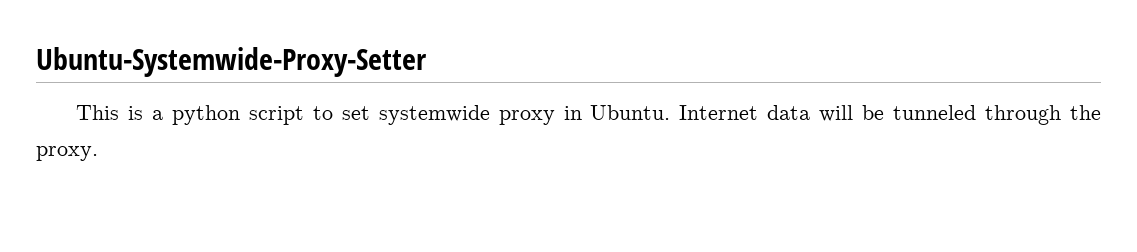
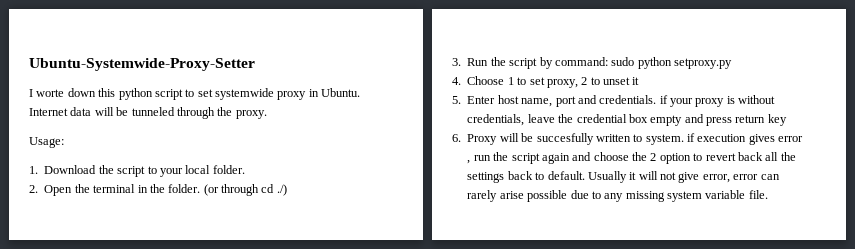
[76,105,163,120] This is a -> [29,88,116,97] I worte down this
(98, 153) none -> [29,137,64,148] [29,165,245,177] [29,184,287,196] [452,57,733,69] [452,76,640,88] [452,95,776,107] [467,114,787,126] [452,133,804,145] [467,152,796,164] [467,171,780,183] [467,190,768,202] // Usage: // 1. Download the script to your local folder. // 2. Open the terminal in the folder. (or through cd ./) // 3. Run the script by command: sudo python setproxy.py // 4. Choose 1 to set proxy, 2 to unset it // 5. Enter host name, port and credentials. if your proxy is without credentials, leave the credential box empty and press return key // 6. Proxy will be succesfully written to system. if execution gives error , run the script again and choose the 2 option to revert back all the settings back to default. Usually it will not give error, error can rarely arise possible due to any missing system variable file.

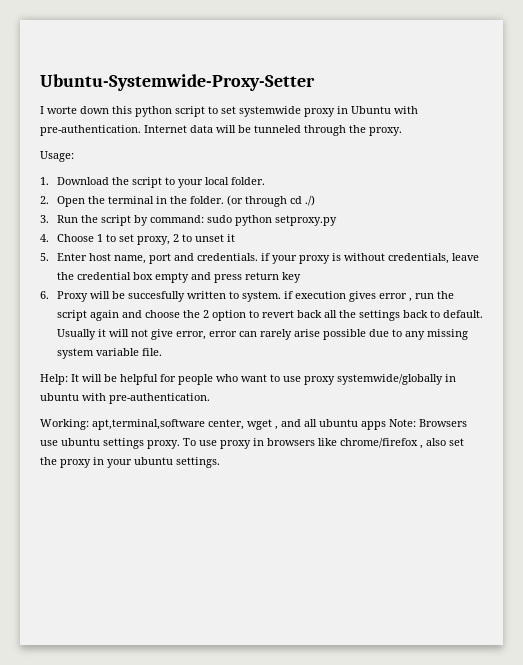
[321,88,361,97] Ubuntu. -> [351,106,418,114] [40,125,141,136] Ubuntu with pre-authentication.
(768, 194) none -> [40,374,456,385] [40,393,210,404] [40,419,467,430] [40,438,464,449] [40,457,220,468] // Help: It will be helpful for people who want to use proxy systemwide/globally in ubuntu with pre-authentication. // Working: apt,terminal,software center, wget , and all ubuntu apps Note: Browsers use ubuntu settings proxy. To use proxy in browsers like chrome/firefox , also set the proxy in your ubuntu settings.

